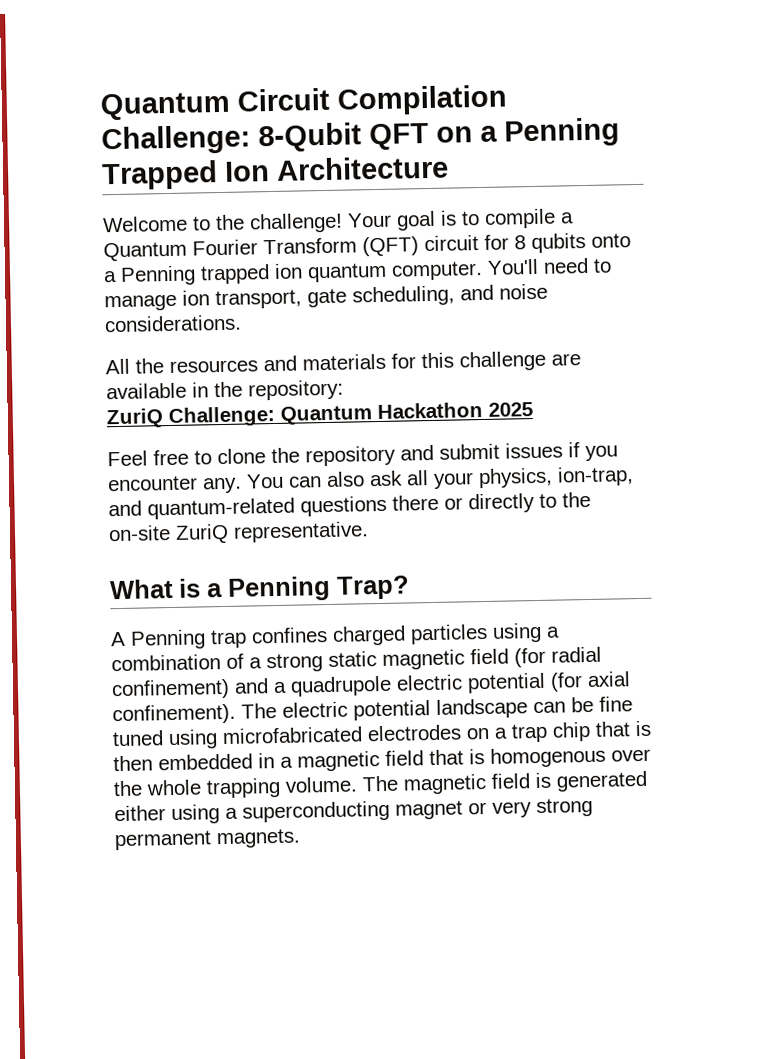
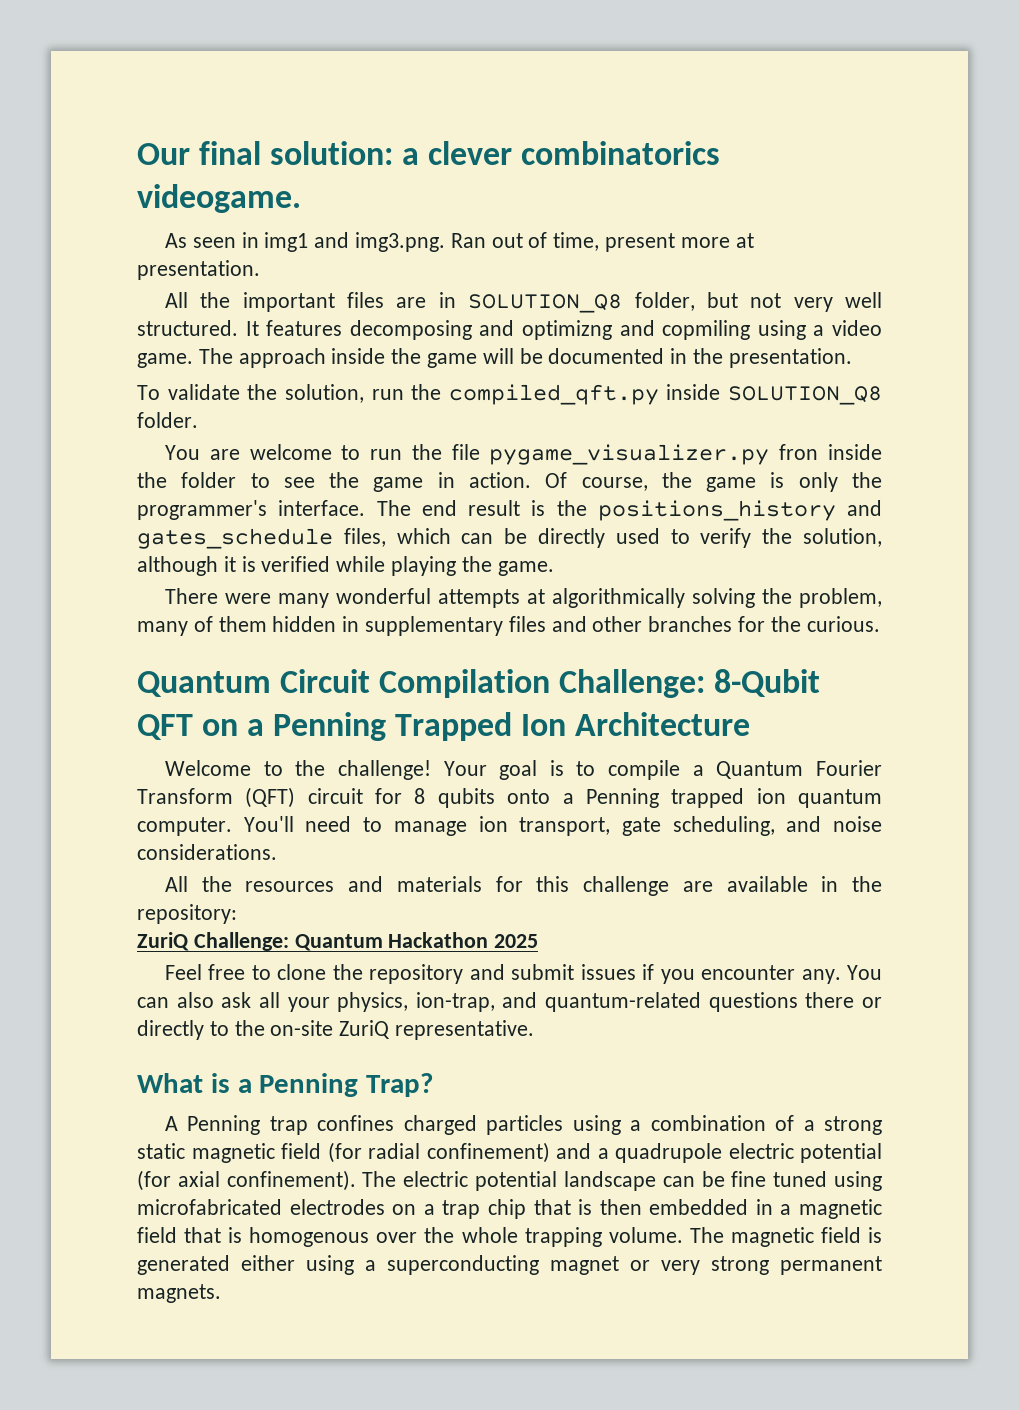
(100, 106) none -> [137,141,721,165] [137,184,301,213] [164,232,754,252] [137,260,260,280] [164,292,883,313] [137,320,883,340] [137,348,852,368] [137,384,882,405] [137,412,198,428] [164,444,883,465] [137,472,883,492] [137,500,882,521] [137,528,882,549] [137,556,554,576] [164,588,882,608] [137,616,880,636] Our final solution: a clever combinatorics videogame. // As seen in img1 and img3.png. Ran out of time, present more at presentation. // All the important files are in SOLUTION_Q8 folder, but not very well structured. It features decomposing and optimizng and copmiling using a video game. The approach inside the game will be documented in the presentation. // To validate the solution, run the compiled_qft.py inside SOLUTION_Q8 folder. // You are welcome to run the file pygame_visualizer.py fron inside the folder to see the game in action. Of course, the game is only the programmer's interface. The end result is the positions_history and gates_schedule files, which can be directly used to verify the solution, although it is verified while playing the game. // There were many wonderful attempts at algorithmically solving the problem, many of them hidden in supplementary files and other branches for the curious. //

